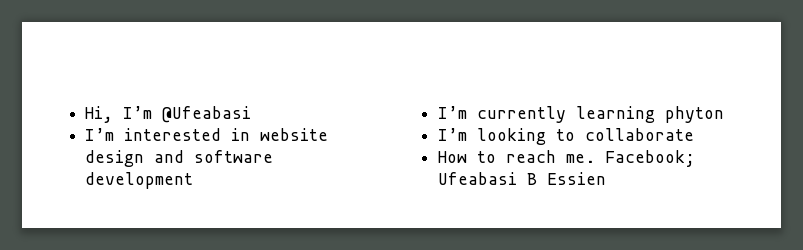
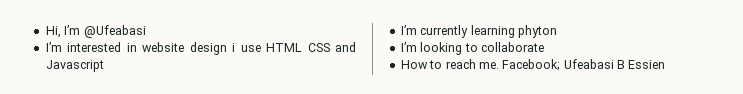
[154,150,274,163] [85,172,194,189] and software development -> [232,42,357,52] [45,60,104,72] i use HTML CSS and Javascript

